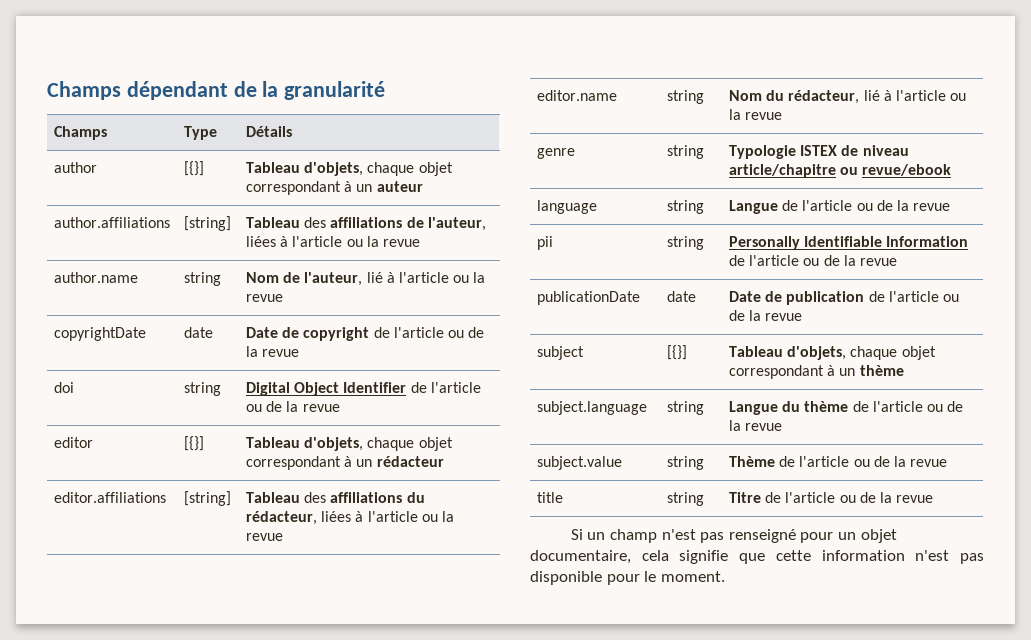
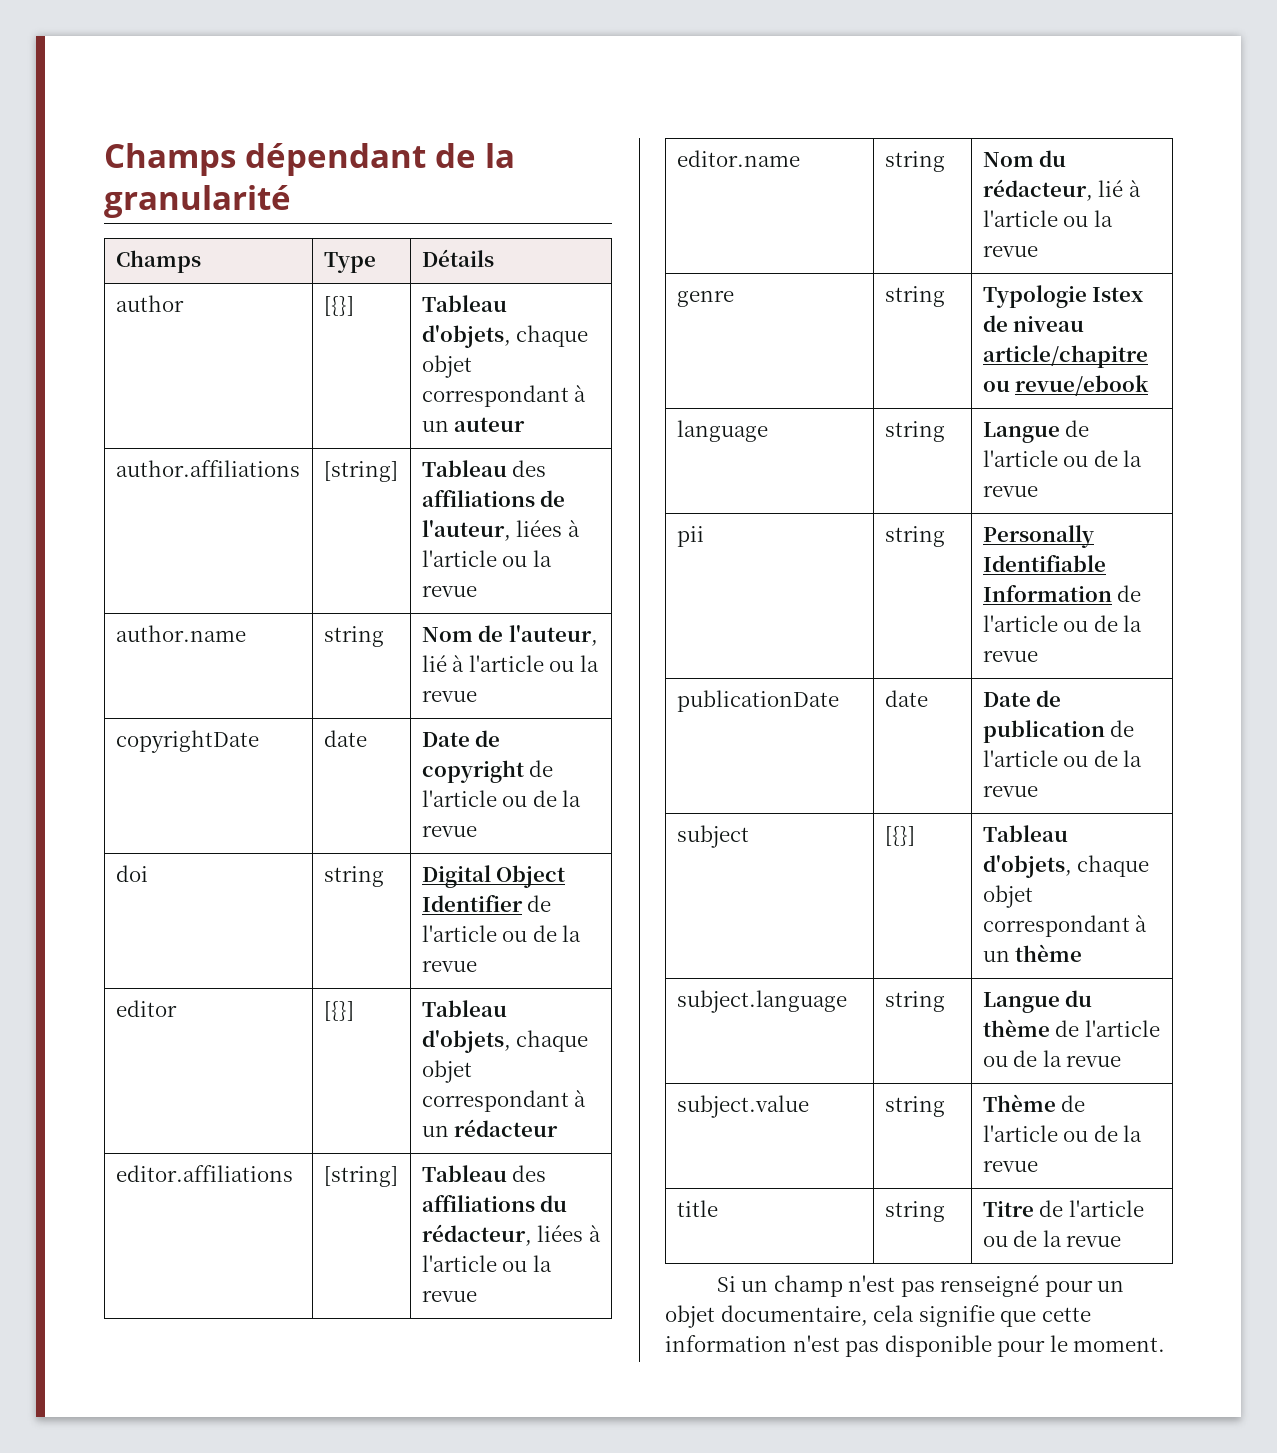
[800,145,838,156] ISTEX -> [1092,287,1145,302] Istex

